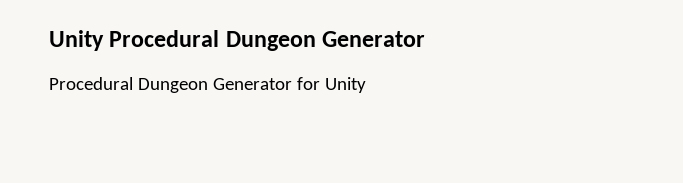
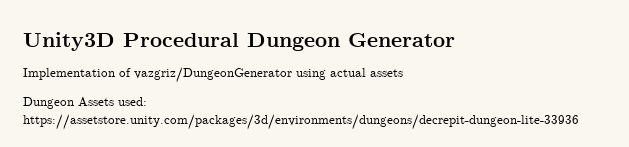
[49,30,104,51] Unity -> [23,32,115,51] Unity3D
[49,77,366,93] Procedural Dungeon Generator for Unity -> [23,67,403,83] [23,97,147,109] [23,114,579,130] Implementation of vazgriz/DungeonGenerator using actual assets // Dungeon Assets used: https://assetstore.unity.com/packages/3d/environments/dungeons/decrepit-dungeon-lite-33936

